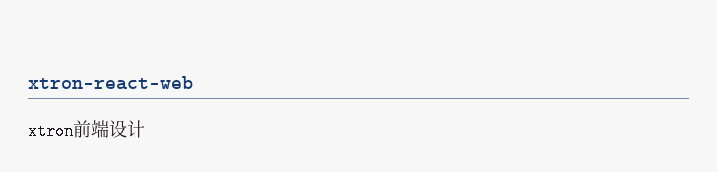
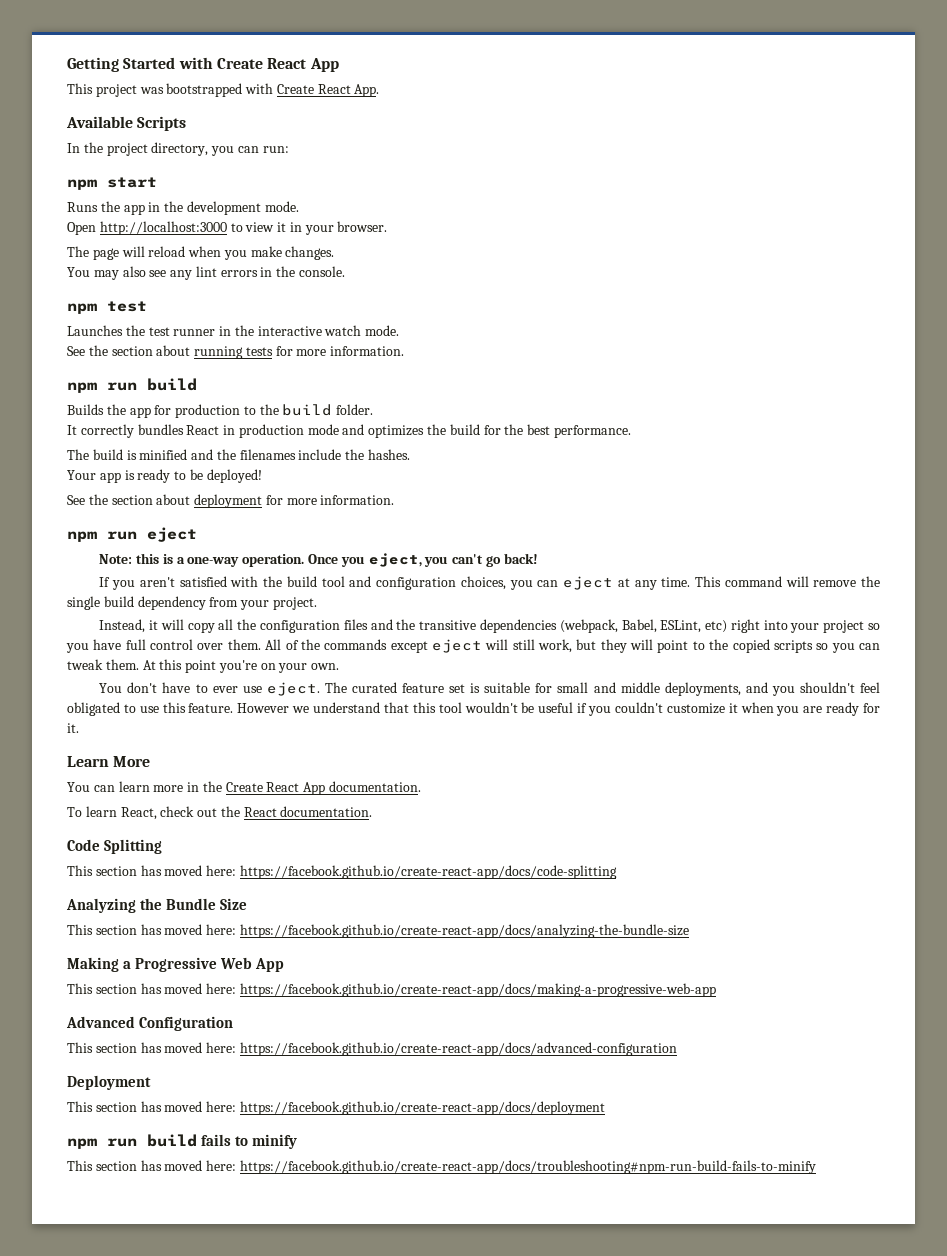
[28,76,193,90] [28,120,145,140] xtron-react-web // xtron前端设计 -> [67,57,339,72] [67,83,380,97] [66,116,187,131] [67,142,289,156] [67,177,157,190] [67,201,299,215] [67,221,388,235] [67,246,335,260] [67,266,346,280] [67,301,147,314] [67,325,400,336] [67,345,405,359] [67,378,197,393] [67,404,374,418] [67,424,631,438] [67,449,411,460] [67,469,262,483] [67,494,395,508] [67,527,197,542] [99,553,538,567] [99,576,881,590] [67,596,317,610] [99,619,880,633] [66,639,881,653] [67,659,340,673] [99,682,880,696] [67,702,880,716] [67,723,79,733] [67,756,151,767] [67,781,422,795] [67,806,373,820] [67,839,162,854] [67,865,617,879] [66,898,247,913] [67,924,689,938] [67,957,284,972] [67,983,716,997] [66,1016,233,1031] [67,1042,677,1056] [67,1075,151,1090] [67,1101,605,1115] [67,1134,297,1149] [67,1160,816,1174] Getting Started with Create React App // This project was bootstrapped with Create React App. // Available Scripts // In the project directory, you can run: // npm start // Runs the app in the development mode. // Open http://localhost:3000 to view it in your browser. // The page will reload when you make changes. // You may also see any lint errors in the console. // npm test // Launches the test runner in the interactive watch mode. // See the section about running tests for more information. // npm run build // Builds the app for production to the build folder. // It correctly bundles React in production mode and optimizes the build for the best performance. // The build is minified and the filenames include the hashes. // Your app is ready to be deployed! // See the section about deployment for more information. // npm run eject // Note: this is a one-way operation. Once you eject, you can't go back! // If you aren't satisfied with the build tool and configuration choices, you can eject at any time. This command will remove the single build dependency from your project. // Instead, it will copy all the configuration files and the transitive dependencies (webpack, Babel, ESLint, etc) right into your project so you have full control over them. All of the commands except eject will still work, but they will point to the copied scripts so you can tweak them. At this point you're on your own. // You don't have to ever use eject. The curated feature set is suitable for small and middle deployments, and you shouldn't feel obligated to use this feature. However we understand that this tool wouldn't be useful if you couldn't customize it when you are ready for it. // Learn More // You can learn more in the Create React App documentation. // To learn React, check out the React documentation. // Code Splitting // This section has moved here: https://facebook.github.io/create-react-app/docs/code-splitting // Analyzing the Bundle Size // This section has moved here: https://facebook.github.io/create-react-app/docs/analyzing-the-bundle-size // Making a Progressive Web App // This section has moved here: https://facebook.github.io/create-react-app/docs/making-a-progressive-web-app // Advanced Configuration // This section has moved here: https://facebook.github.io/create-react-app/docs/advanced-configuration // Deployment // This section has moved here: https://facebook.github.io/create-react-app/docs/deployment // npm run build fails to minify // This section has moved here: https://facebook.github.io/create-react-app/docs/troubleshooting#npm-run-build-fails-to-minify

